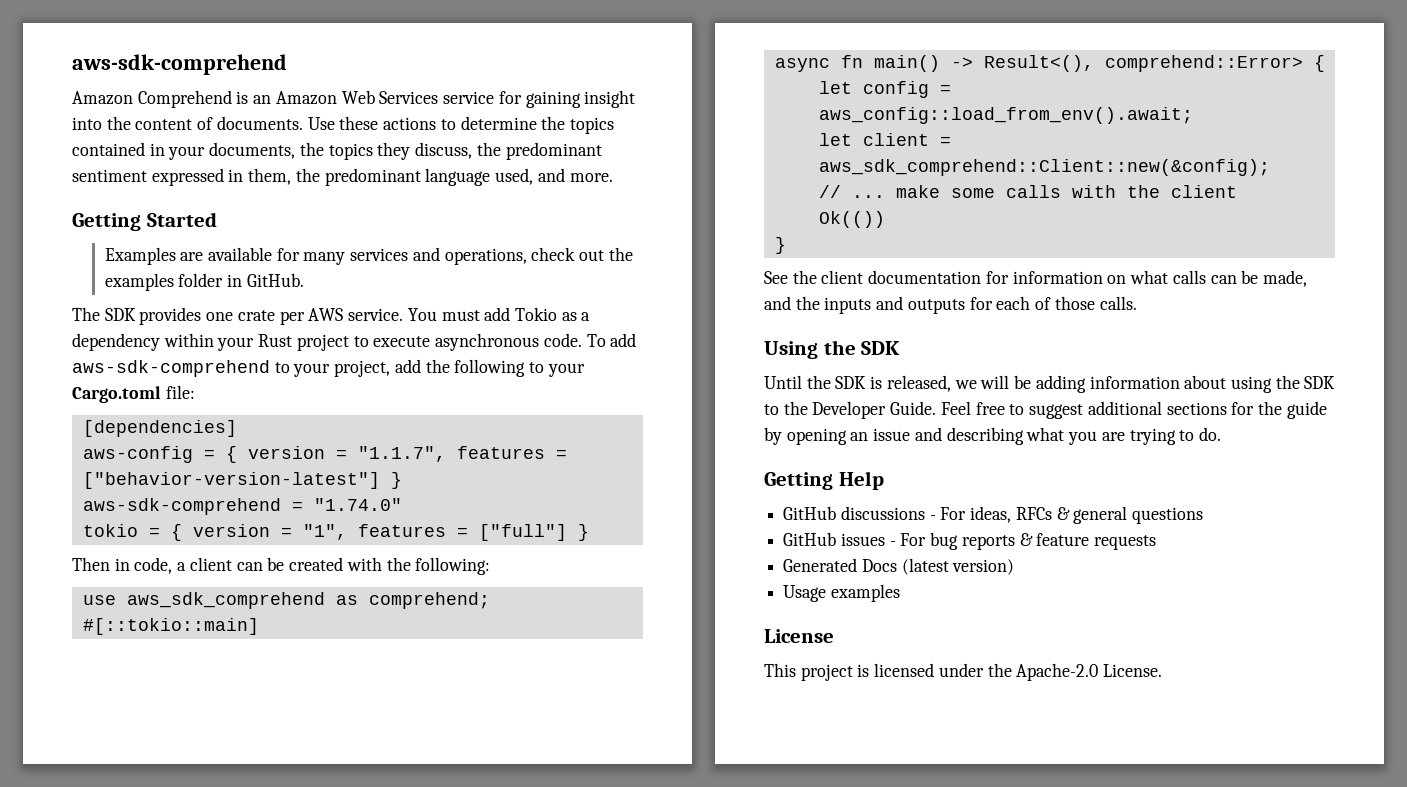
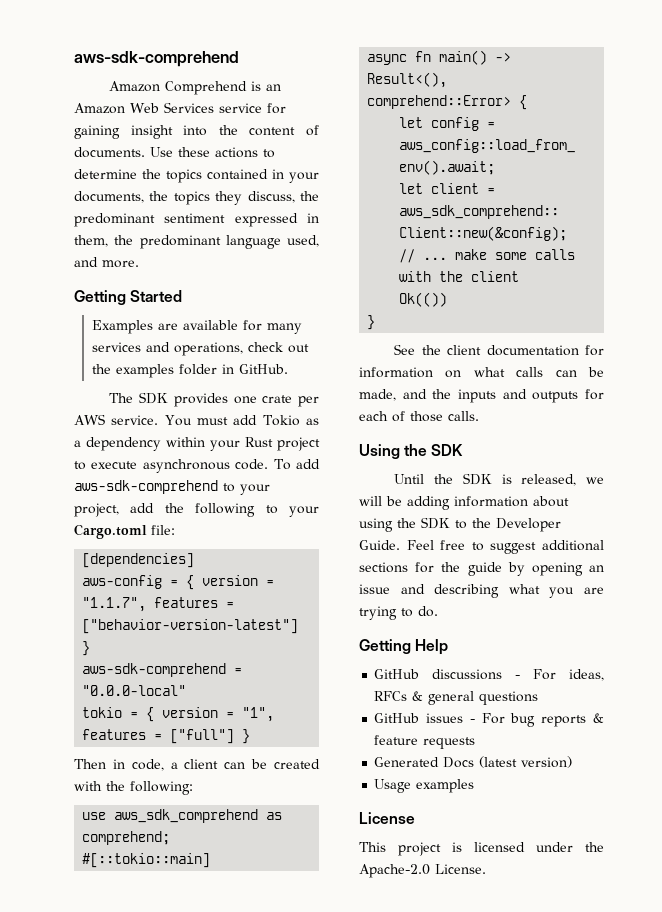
[313,498,402,511] "1.74.0" -> [82,685,187,696] "0.0.0-local"

